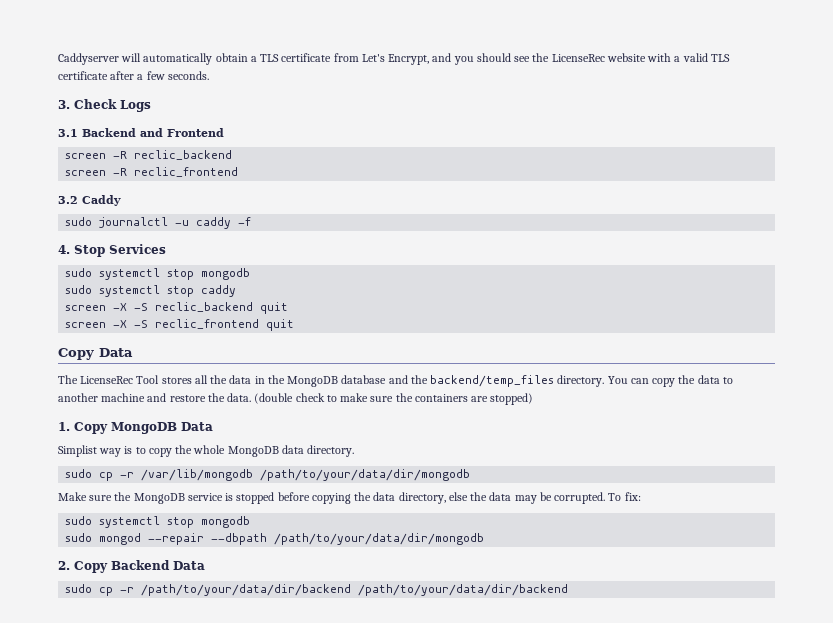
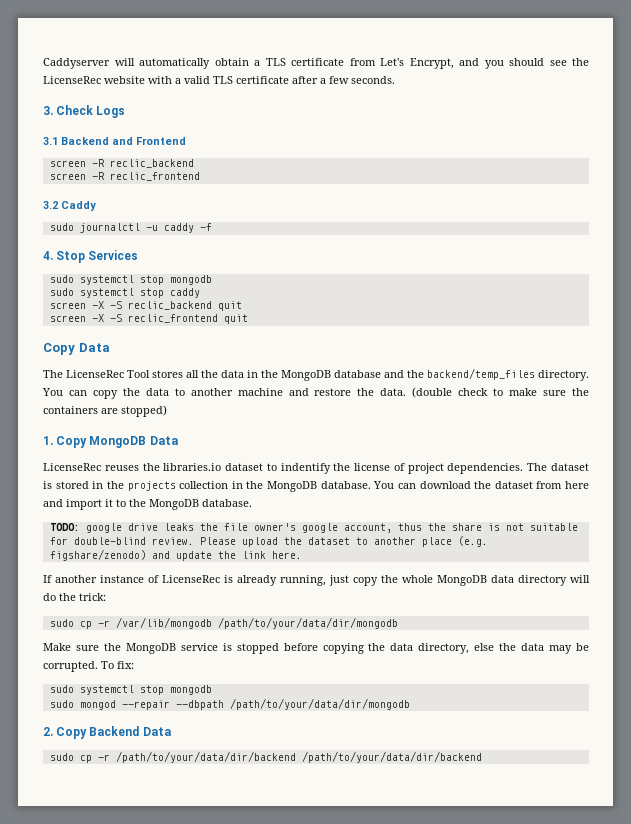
[58,445,146,457] Simplist way is to -> [43,463,589,474] [43,481,589,492] [43,499,252,510] [49,523,578,533] [49,536,488,547] [49,549,302,561] [43,575,349,586] LicenseRec reuses the libraries.io dataset to indentify the license of project dependencies. The dataset is stored in the projects collection in the MongoDB database. You can download the dataset from here and import it to the MongoDB database. // TODO: google drive leaks the file owner's google account, thus the share is not suitable for double-blind review. Please upload the dataset to another place (e.g. figshare/zenodo) and update the link here. // If another instance of LicenseRec is already running, just
[307,445,355,457] directory. -> [518,575,590,586] [43,593,106,601] directory will do the trick:

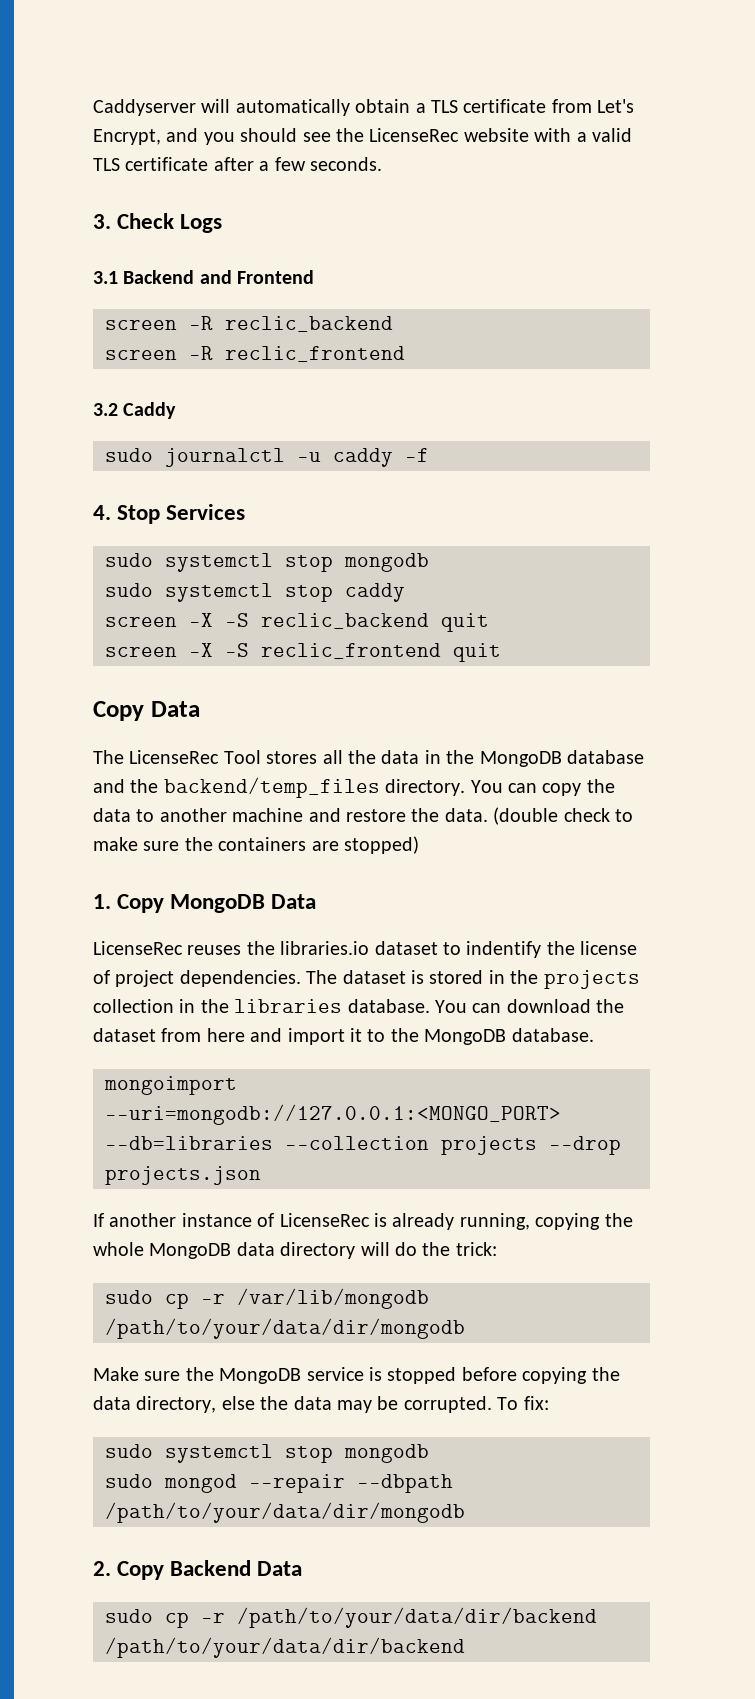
[267,481,317,492] MongoDB -> [234,999,343,1013] libraries
[49,523,578,533] [49,536,488,547] [49,549,302,561] TODO: google drive leaks the file owner's google account, thus the share is not suitable for double-blind review. Please upload the dataset to another place (e.g. figshare/zenodo) and update the link here. -> [104,1076,237,1095] [105,1104,561,1125] [105,1136,621,1155] [105,1166,261,1185] mongoimport --uri=mongodb://127.0.0.1:<MONGO_PORT> --db=libraries --collection projects --drop projects.json
[329,575,378,586] just copy -> [535,1213,601,1230] copying

